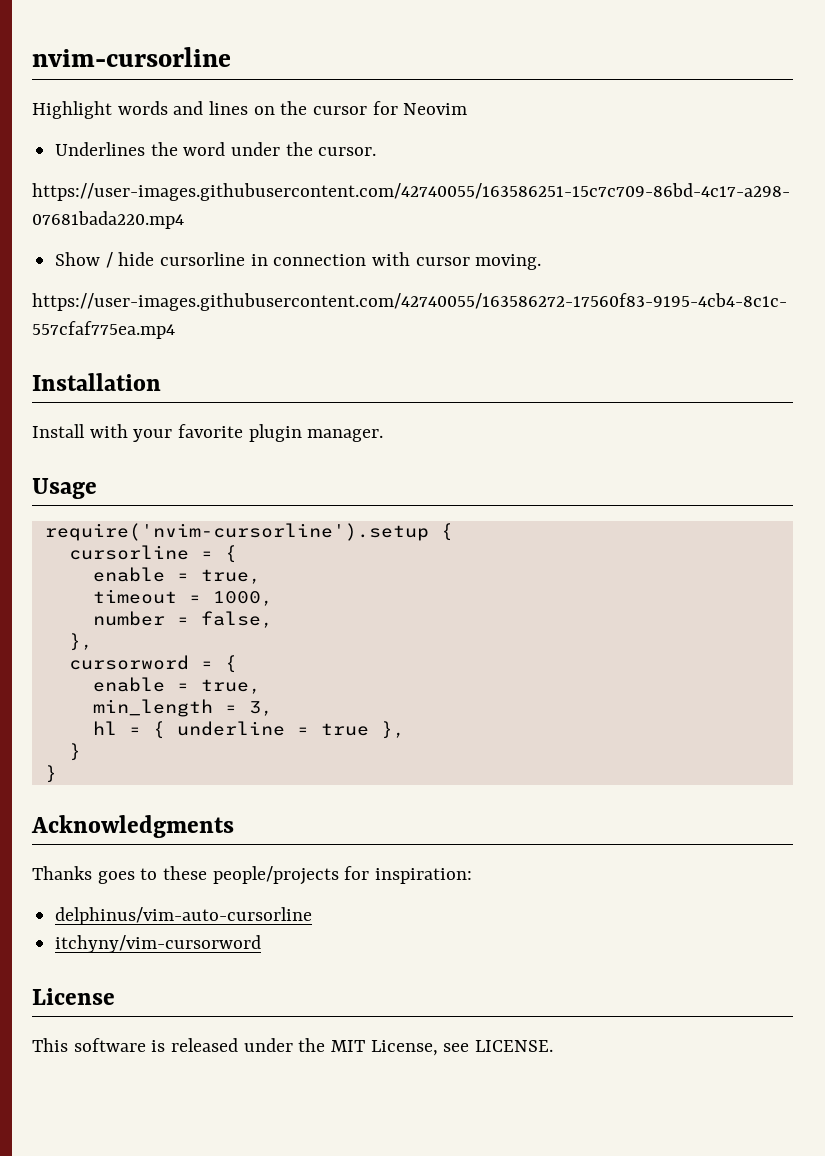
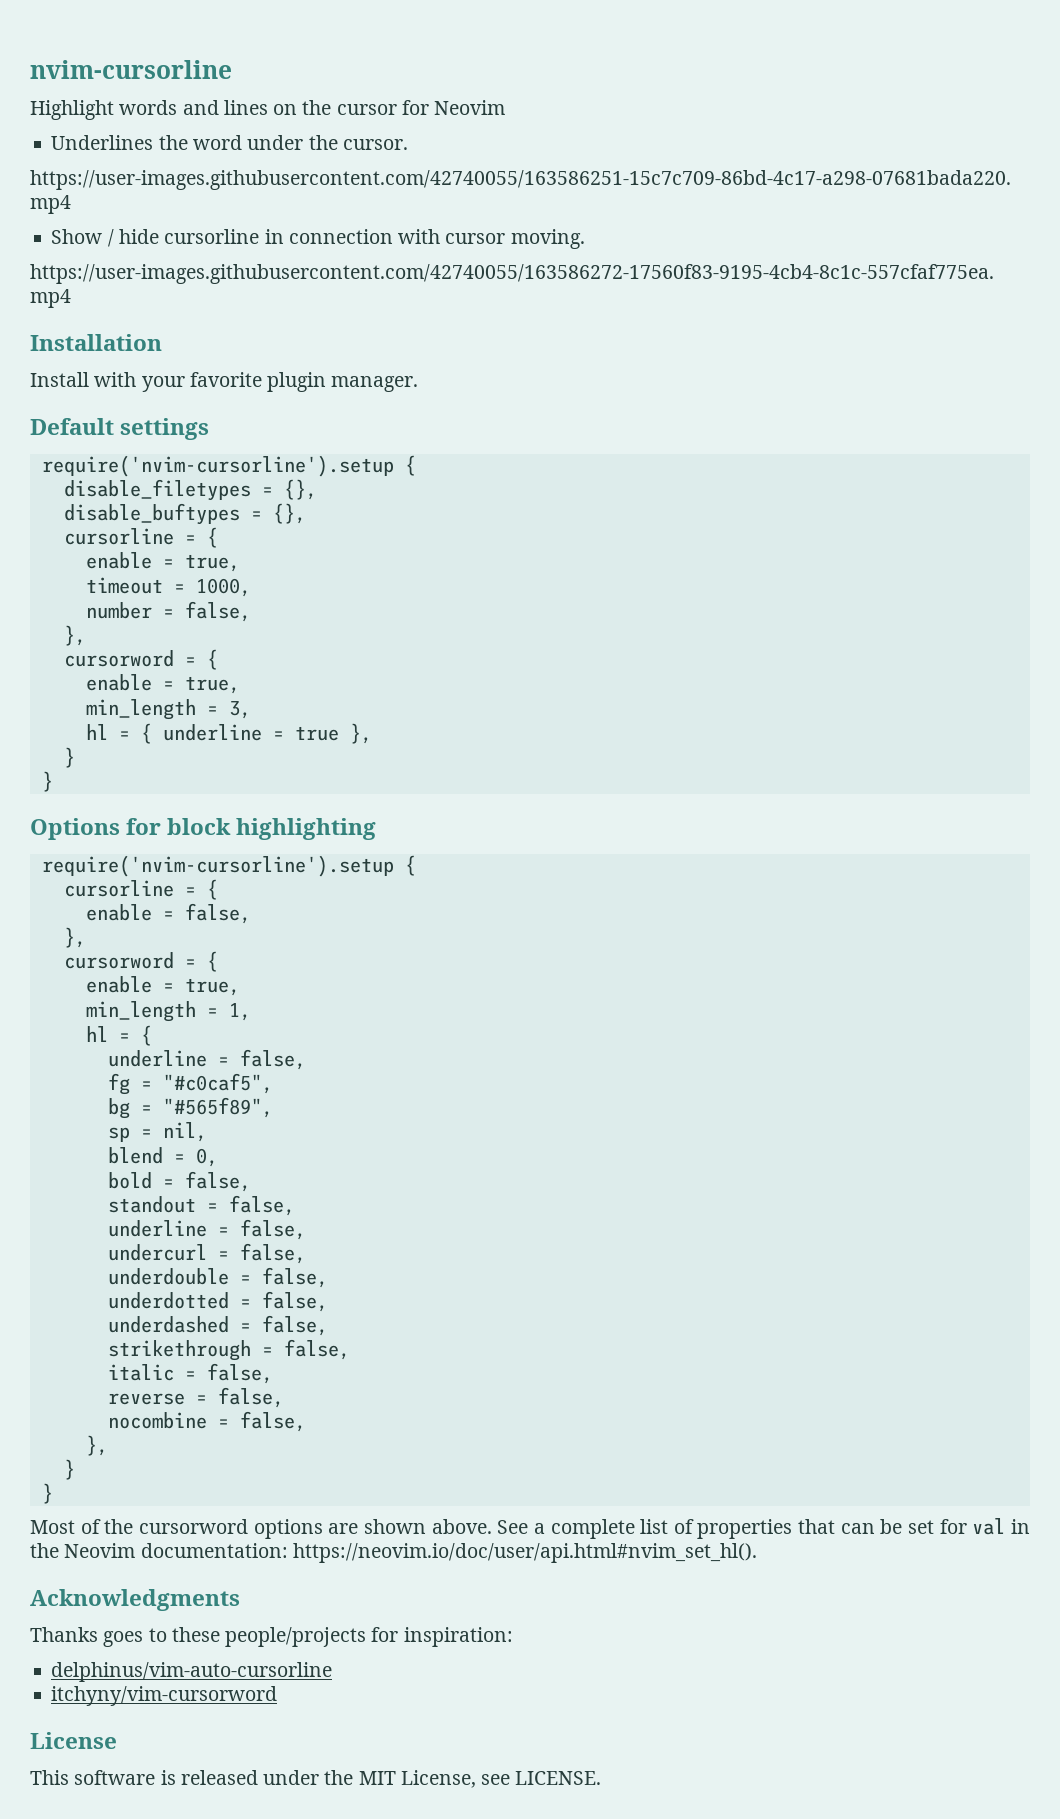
[32,478,97,499] [44,523,453,541] Usage // require('nvim-cursorline').setup { -> [30,418,210,440] [41,455,416,477] [63,479,317,501] [63,503,306,525] Default settings // require('nvim-cursorline').setup { // disable_filetypes = {}, // disable_buftypes = {},
(57, 774) none -> [30,818,377,840] [41,855,416,877] [63,879,218,900] [85,903,251,924] [63,927,86,948] [63,951,218,972] [85,976,240,996] [85,1001,251,1022] [85,1025,152,1046] [107,1049,306,1070] [107,1073,273,1095] [107,1097,273,1119] [107,1122,207,1142] [107,1147,218,1167] [107,1171,251,1192] [107,1195,295,1216] [107,1219,306,1240] [107,1243,306,1264] [107,1267,328,1288] [107,1291,328,1312] [107,1315,328,1336] [107,1339,350,1361] [107,1363,273,1384] [107,1387,284,1408] [107,1411,306,1432] [85,1435,108,1456] [63,1459,75,1480] [41,1483,53,1504] [30,1518,1030,1539] [30,1543,757,1563] // Options for block highlighting // require('nvim-cursorline').setup { // cursorline = { // enable = false, // }, // cursorword = { // enable = true, // min_length = 1, // hl = { // underline = false, // fg = "#c0caf5", // bg = "#565f89", // sp = nil, // blend = 0, // bold = false, // standout = false, // underline = false, // undercurl = false, // underdouble = false, // underdotted = false, // underdashed = false, // strikethrough = false, // italic = false, // reverse = false, // nocombine = false, // }, // } // } // Most of the cursorword options are shown above. See a complete list of properties that can be set for val in the Neovim documentation: https://neovim.io/doc/user/api.html#nvim_set_hl().

